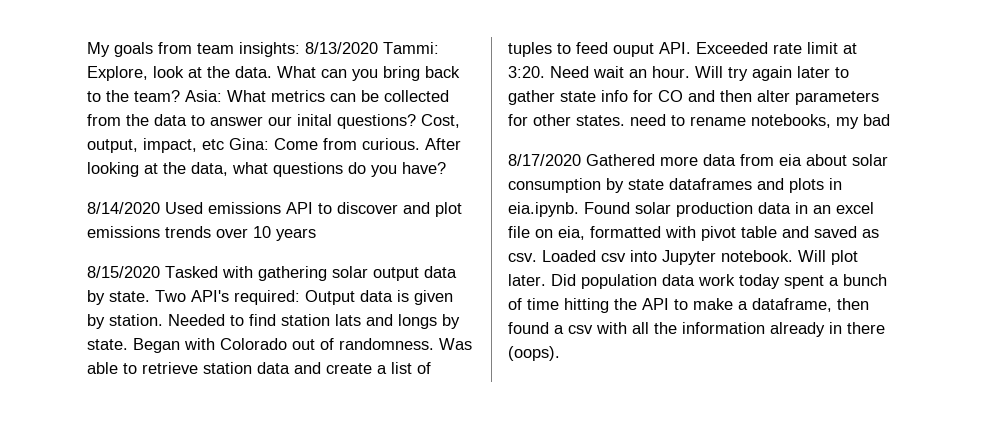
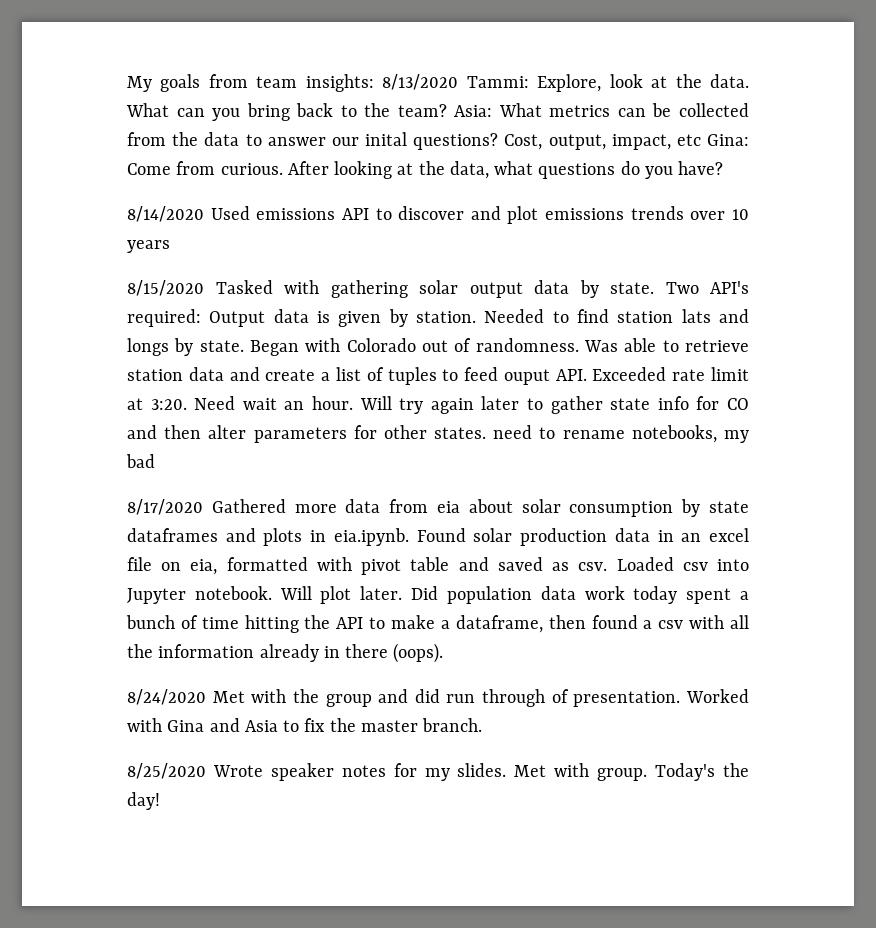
(560, 353) none -> [127,689,749,707] [127,718,483,732] [127,763,750,781] [127,792,160,810] // 8/24/2020 Met with the group and did run through of presentation. Worked with Gina and Asia to fix the master branch. // 8/25/2020 Wrote speaker notes for my slides. Met with group. Today's the day!

